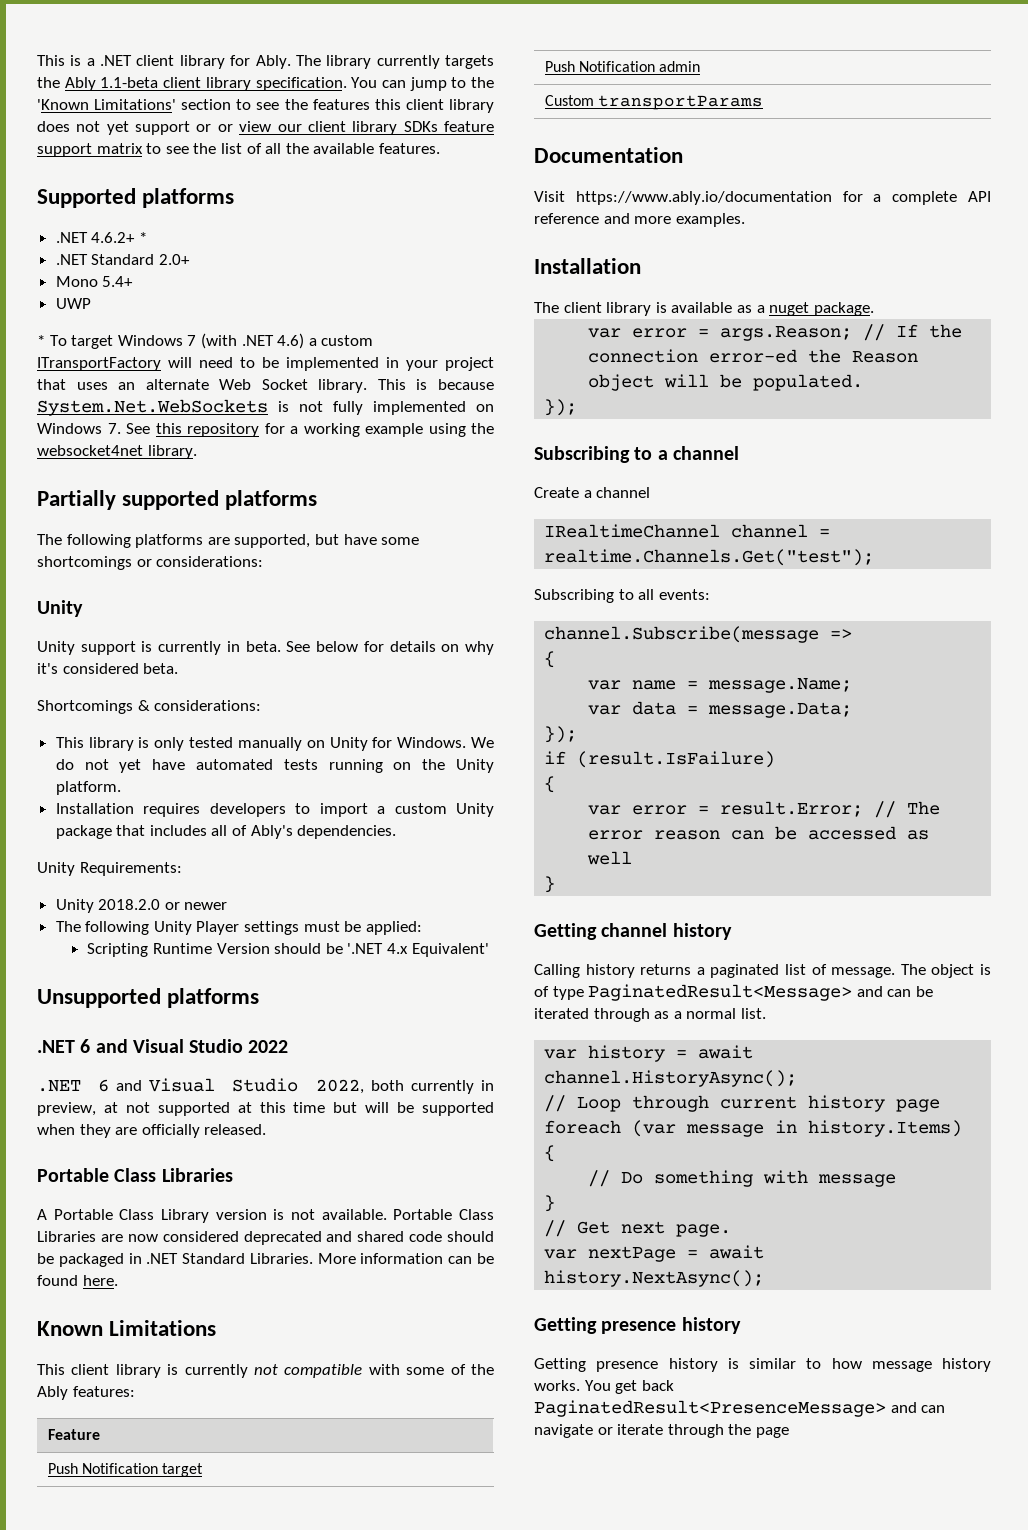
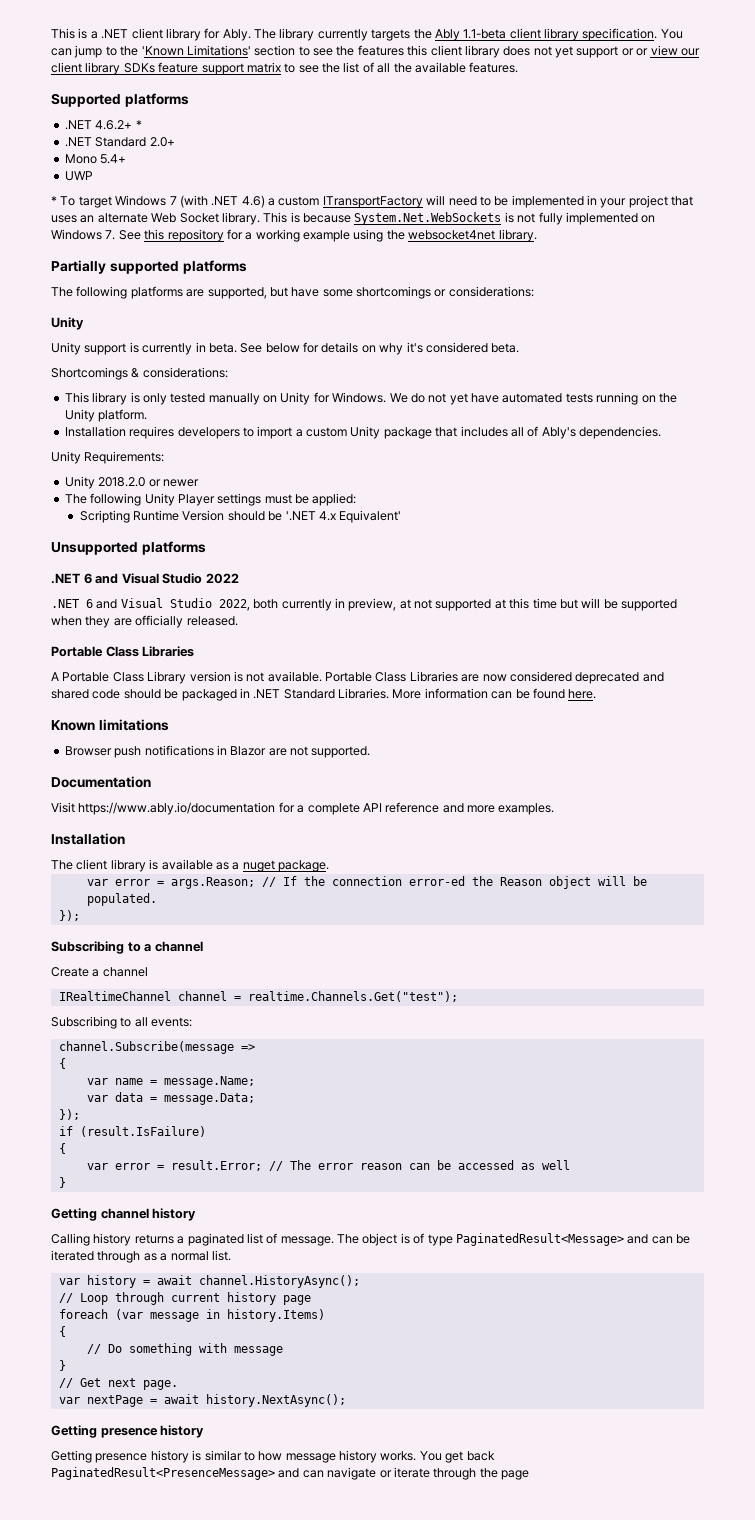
[109,1320,217,1336] [37,1364,494,1378] [37,1386,135,1400] [47,1429,100,1440] [47,1463,203,1477] [544,61,700,72] [544,95,763,110] Limitations // This client library is currently not compatible with some of the Ably features: // Feature // Push Notification target // Push Notification admin // Custom transportParams -> [98,719,169,731] [64,745,371,758] limitations // Browser push notifications in Blazor are not supported.

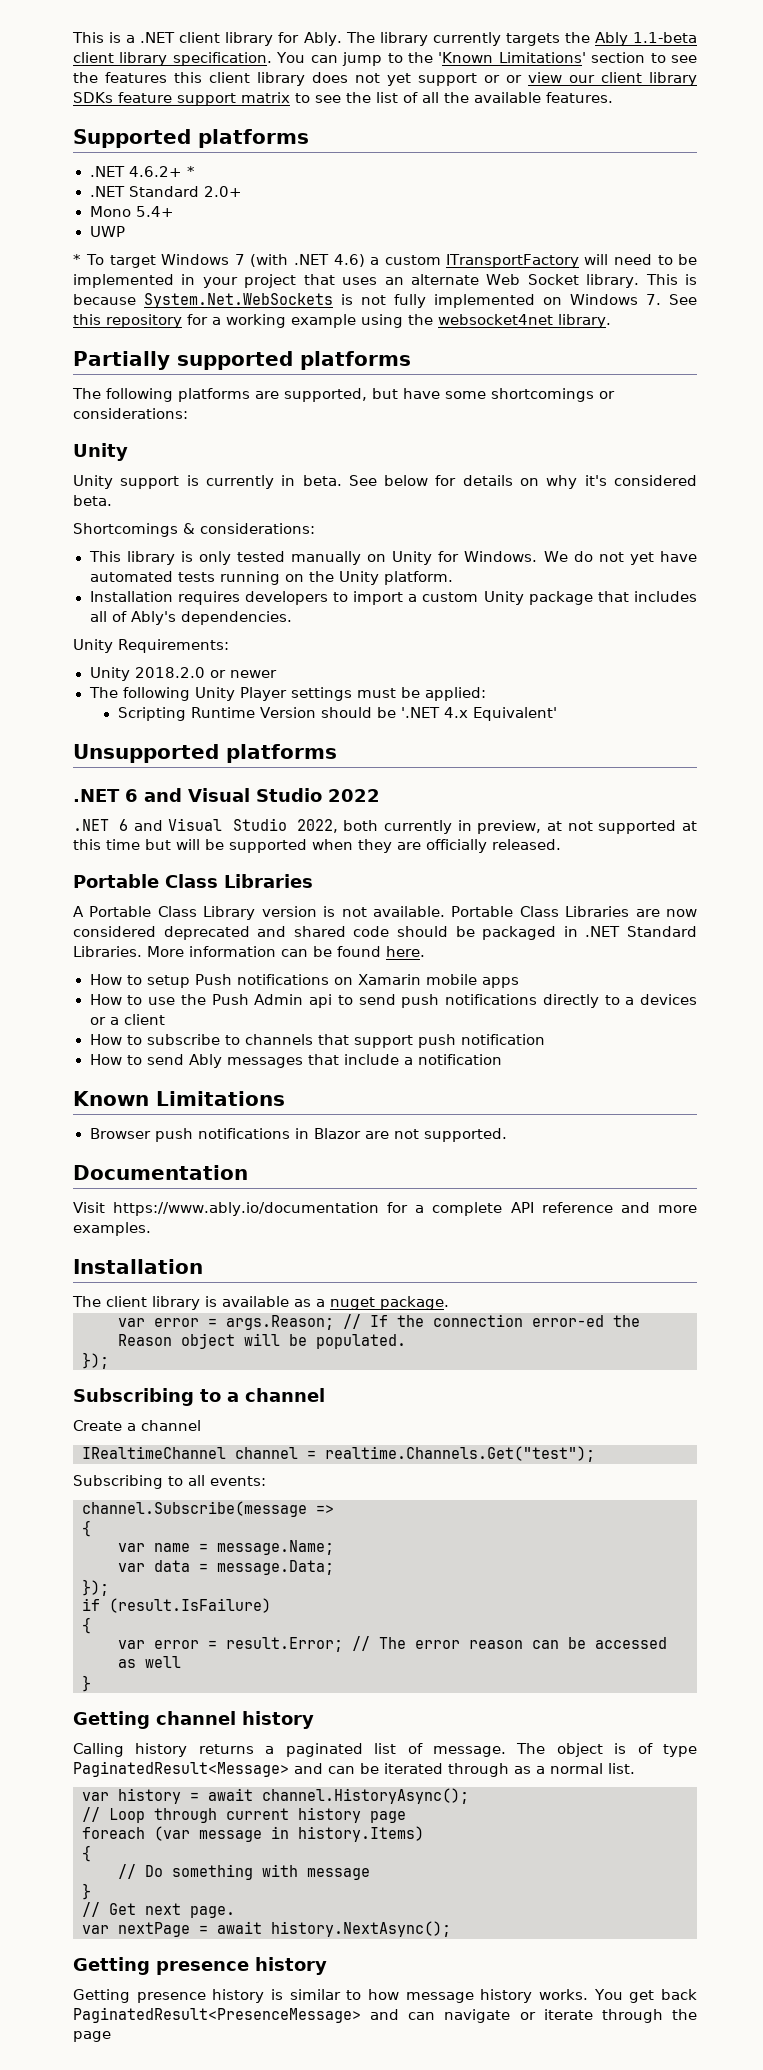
(597, 694) none -> [89,974,519,988] [89,994,697,1008] [89,1014,165,1025] [89,1034,545,1048] [89,1054,502,1068] // How to setup Push notifications on Xamarin mobile apps // How to use the Push Admin api to send push notifications directly to a devices or a client // How to subscribe to channels that support push notification // How to send Ably messages that include a notification
[98,719,169,731] limitations -> [156,1091,285,1106] Limitations

